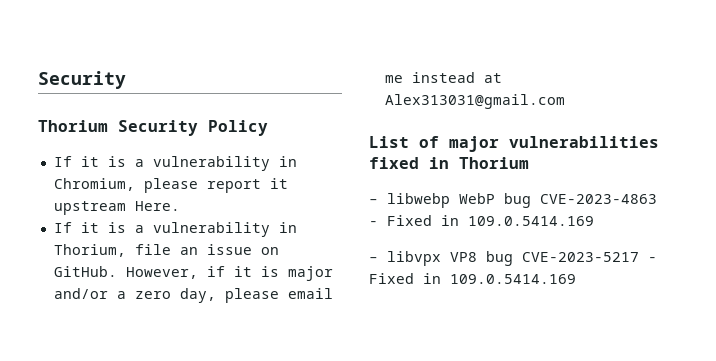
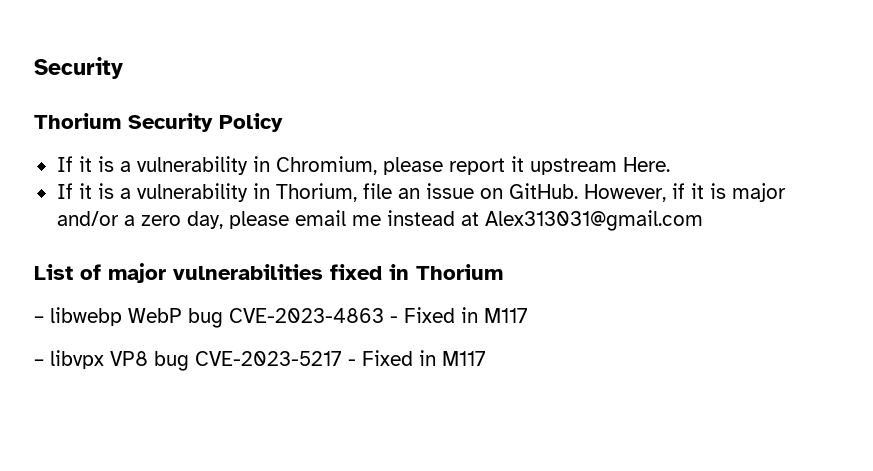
[468,216,594,226] 109.0.5414.169 -> [484,308,528,323] M117
[450,274,576,284] 109.0.5414.169 -> [442,351,486,366] M117

